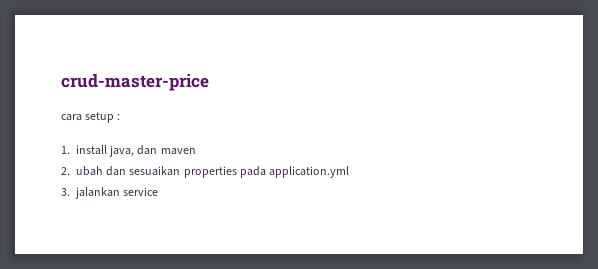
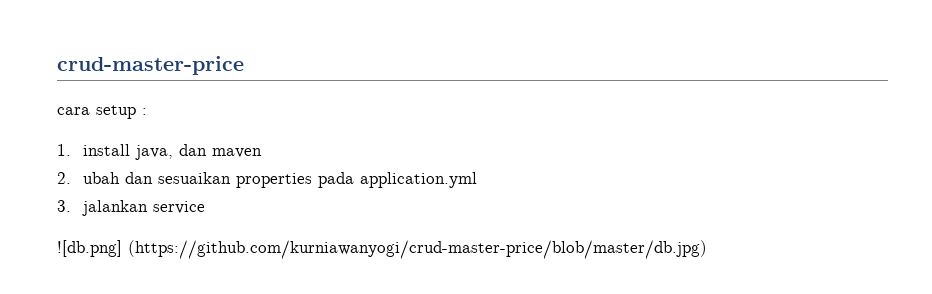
(159, 191) none -> [57,240,707,259] // ![db.png] (https://github.com/kurniawanyogi/crud-master-price/blob/master/db.jpg)

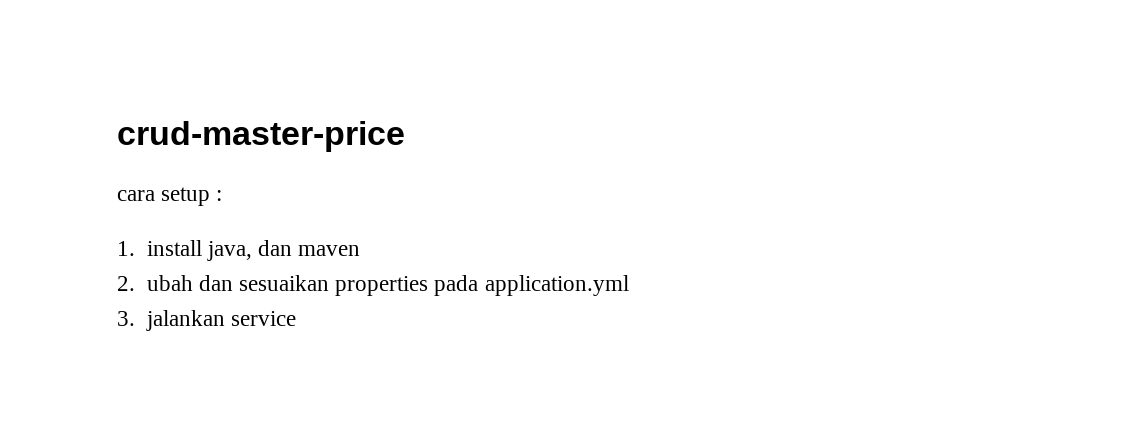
[57,240,707,259] // ![db.png] (https://github.com/kurniawanyogi/crud-master-price/blob/master/db.jpg) -> (296, 318) none

